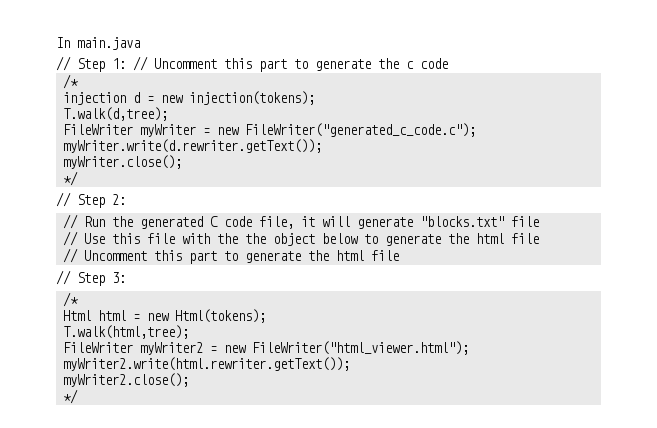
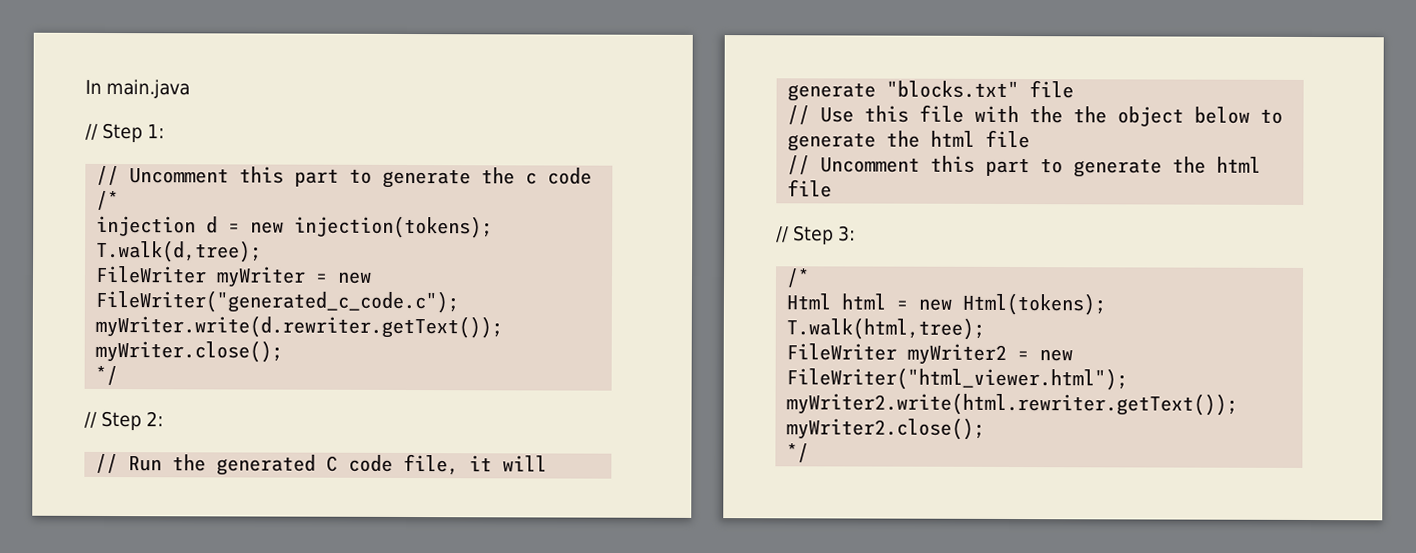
(126, 63) none -> (166, 131) //

